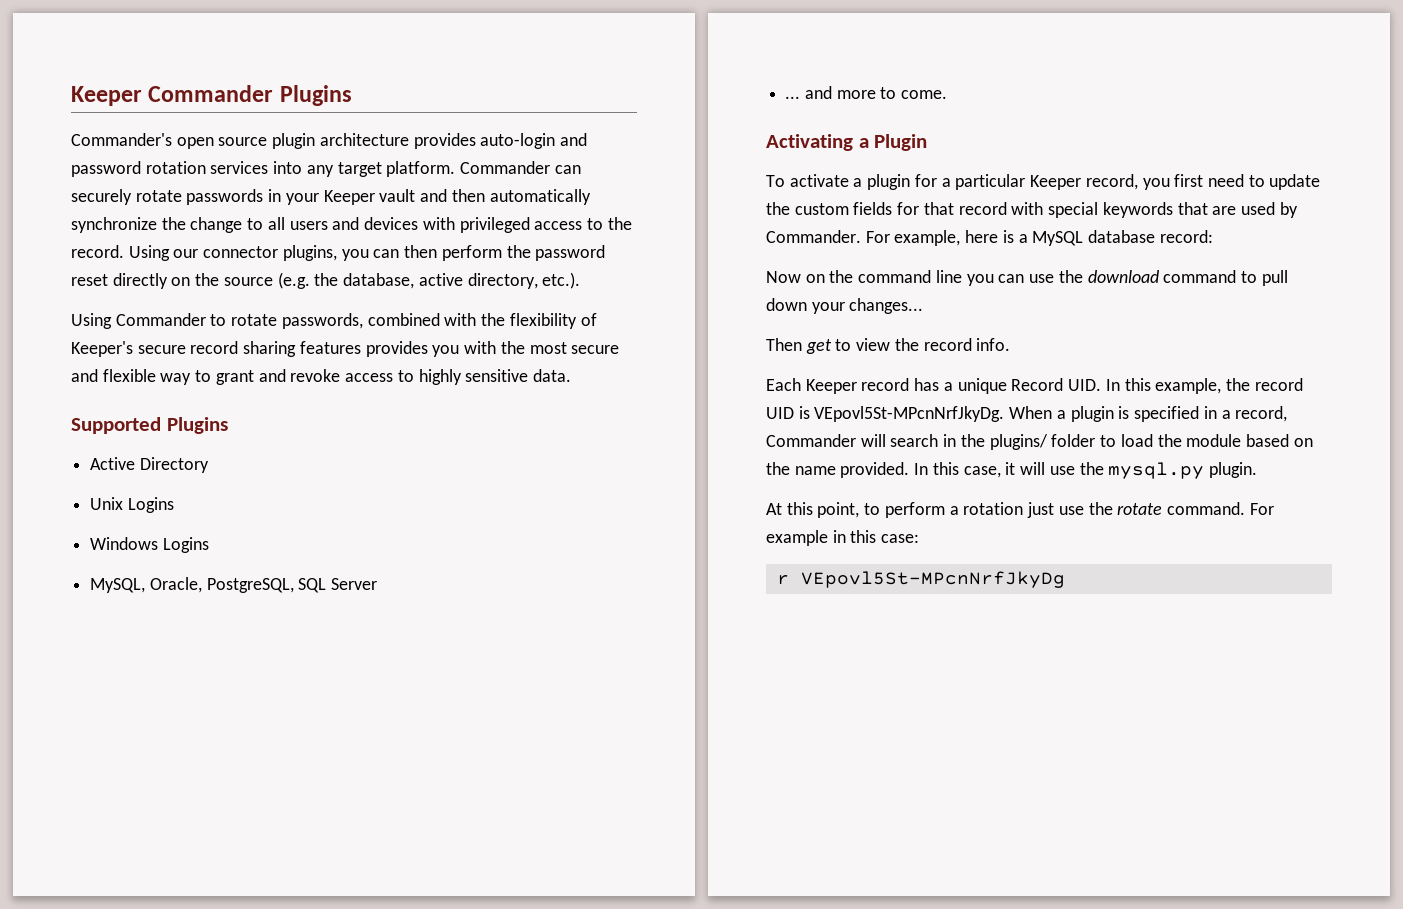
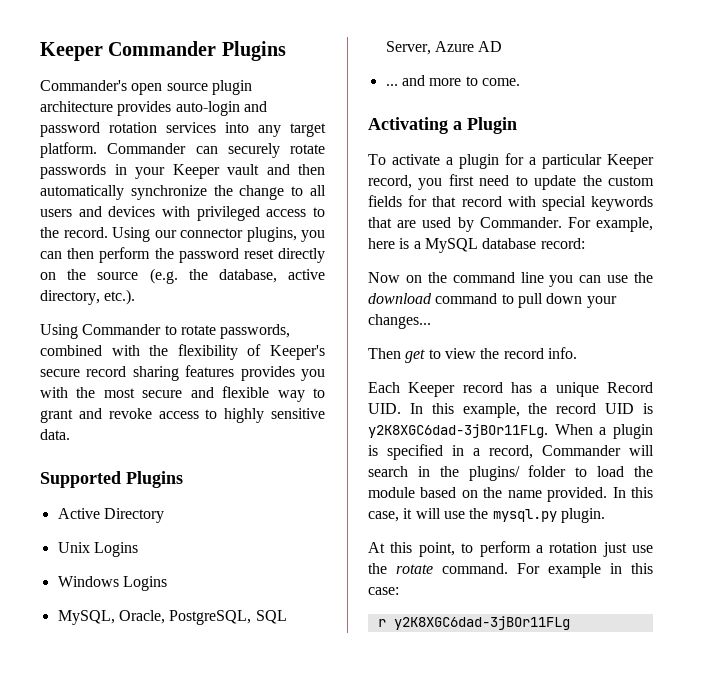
[331,578,378,590] Server -> [385,41,503,55] Server, Azure AD
[814,406,1005,422] VEpovl5St-MPcnNrfJkyDg. -> [368,424,548,438] y2K8XGC6dad-3jBOr11FLg.
[800,571,1065,588] VEpovl5St-MPcnNrfJkyDg -> [393,616,570,630] y2K8XGC6dad-3jBOr11FLg

